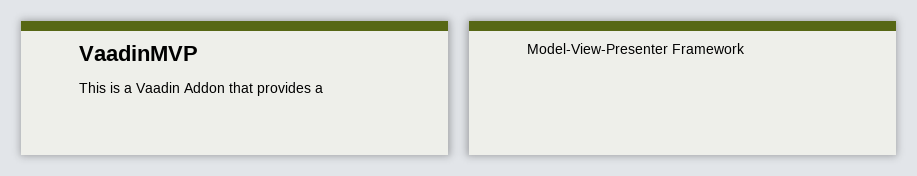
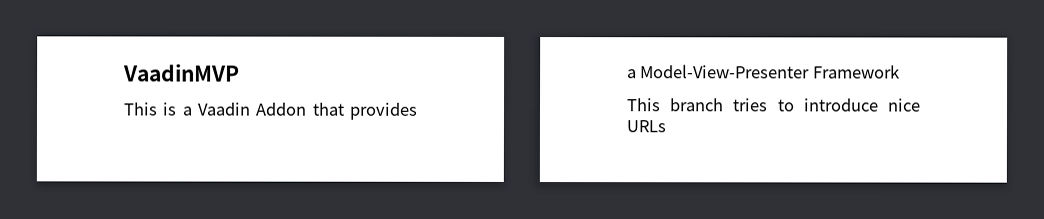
(745, 48) none -> [626,98,921,112] [626,120,666,133] // This branch tries to introduce nice URLs

